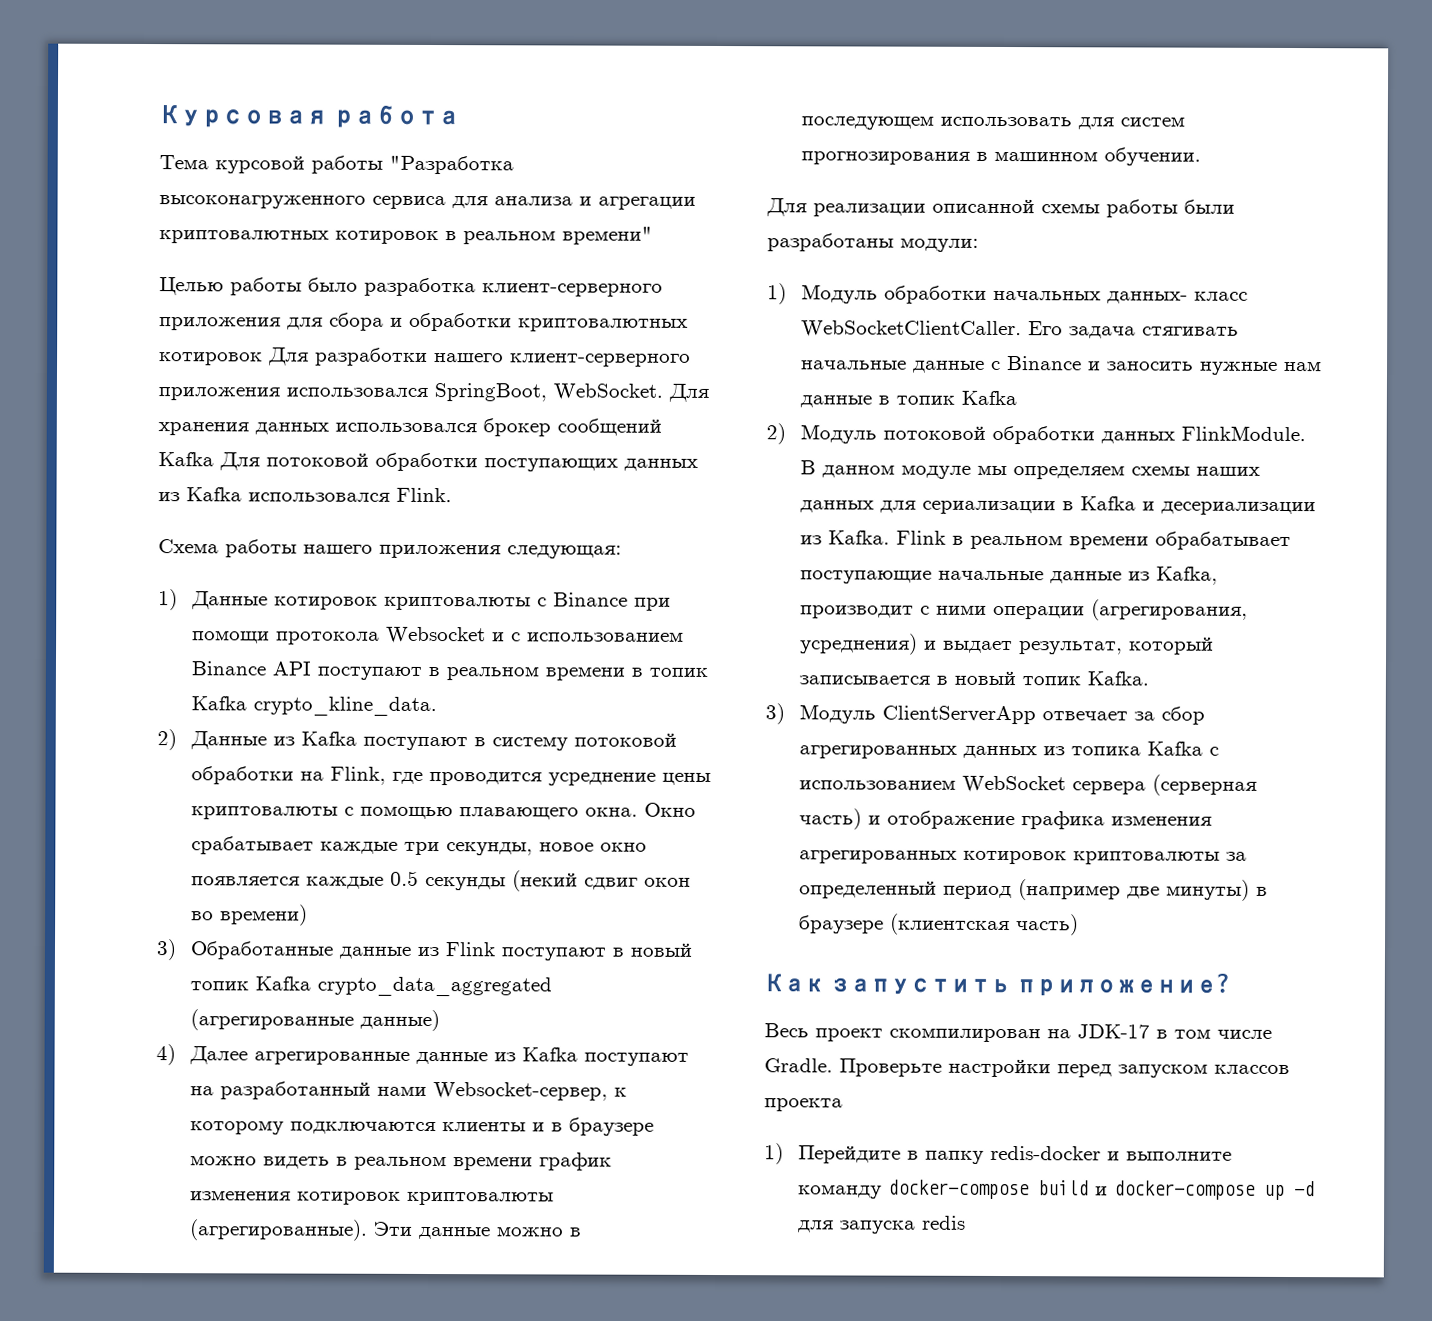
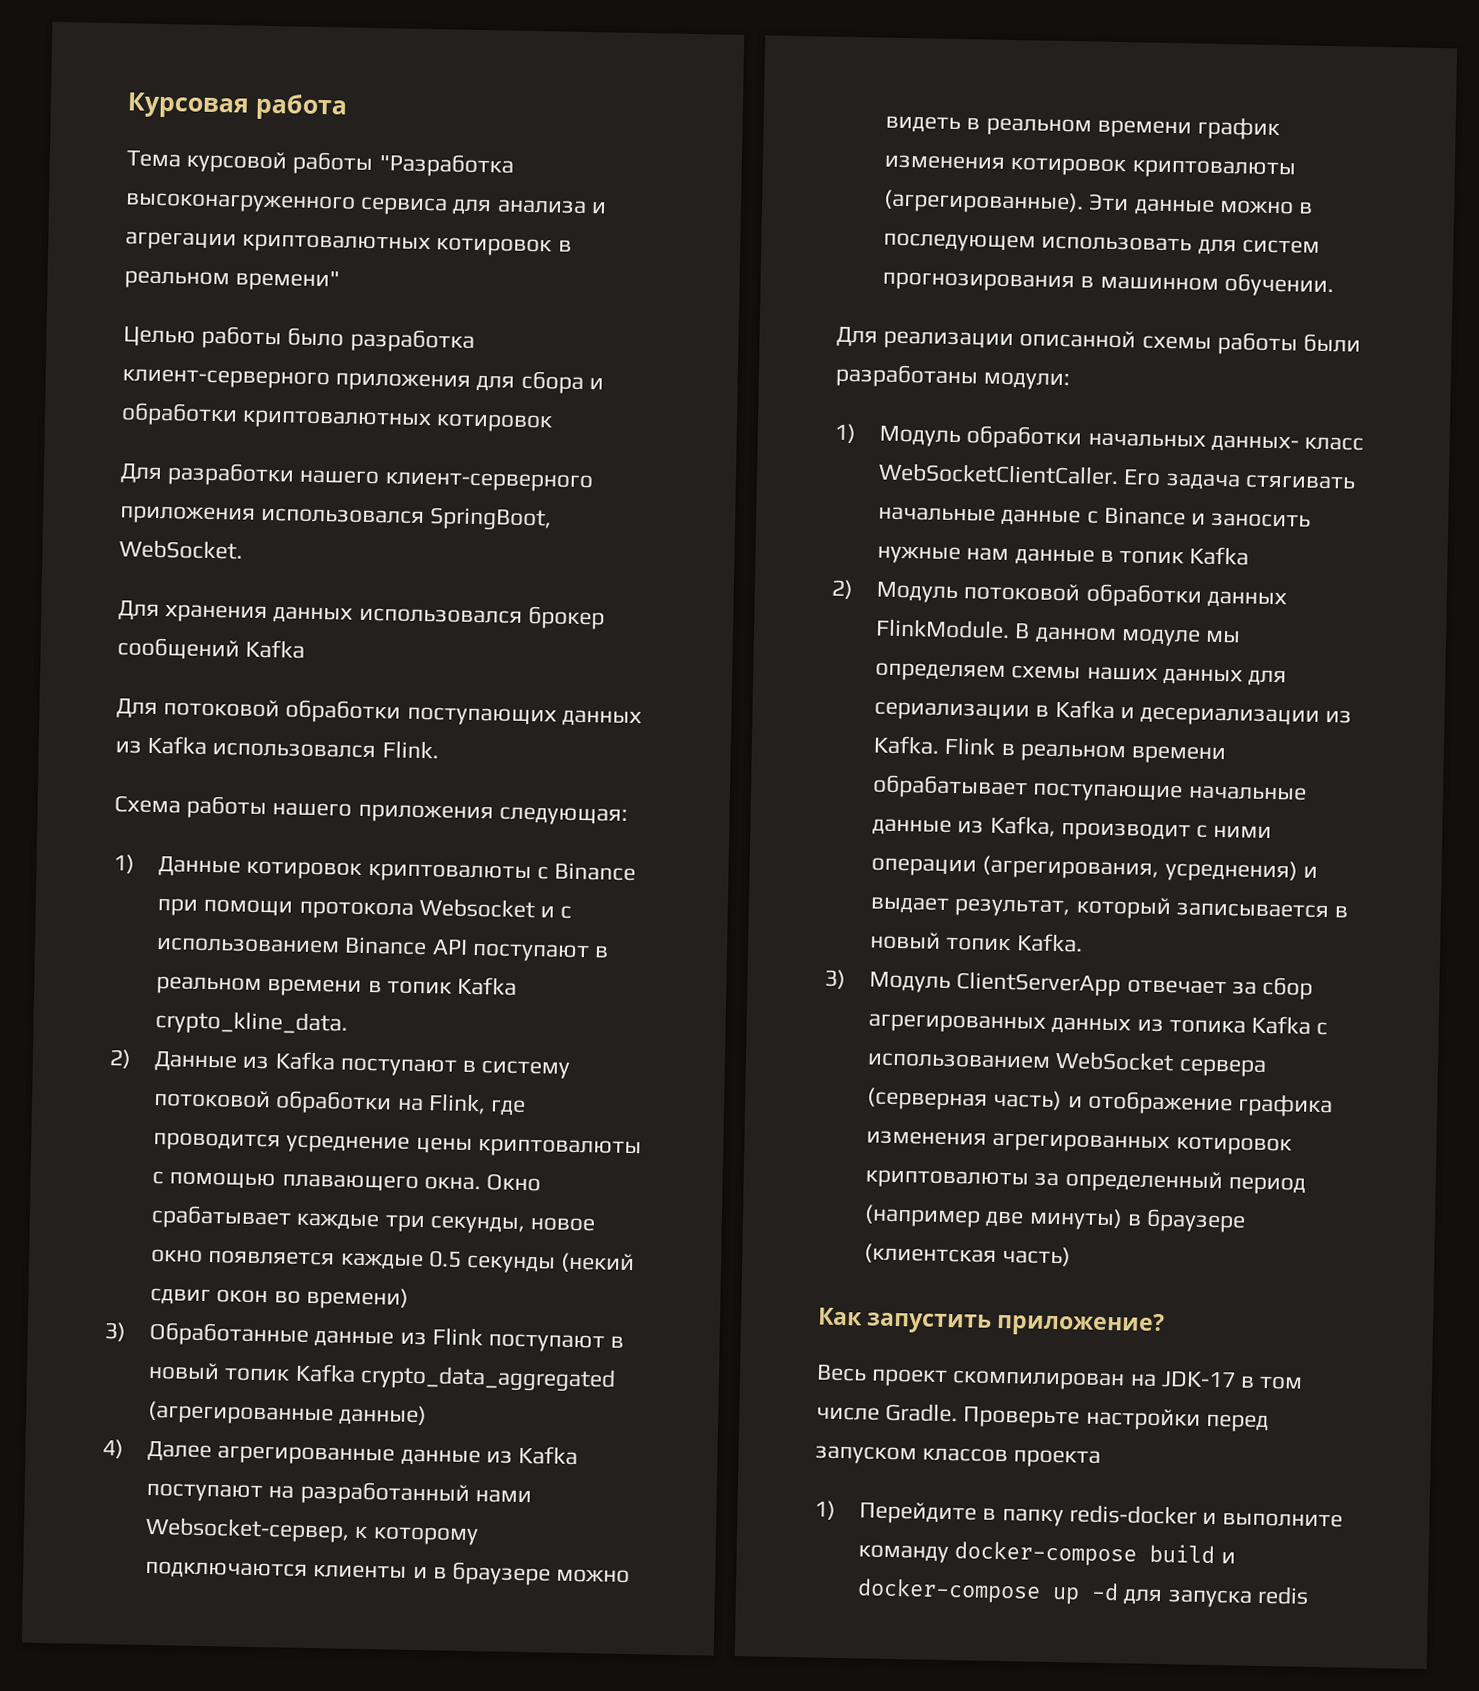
(263, 359) none -> (554, 423) //
(663, 391) none -> (243, 549) //
(214, 459) none -> (306, 649) //

